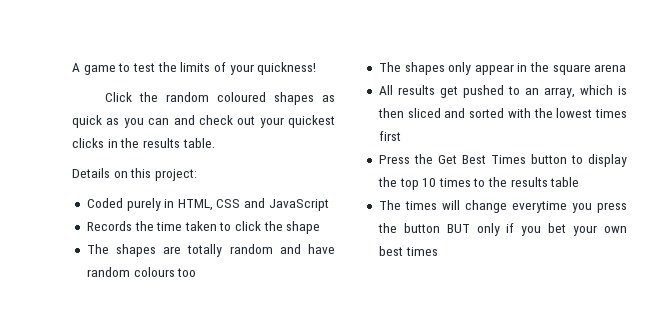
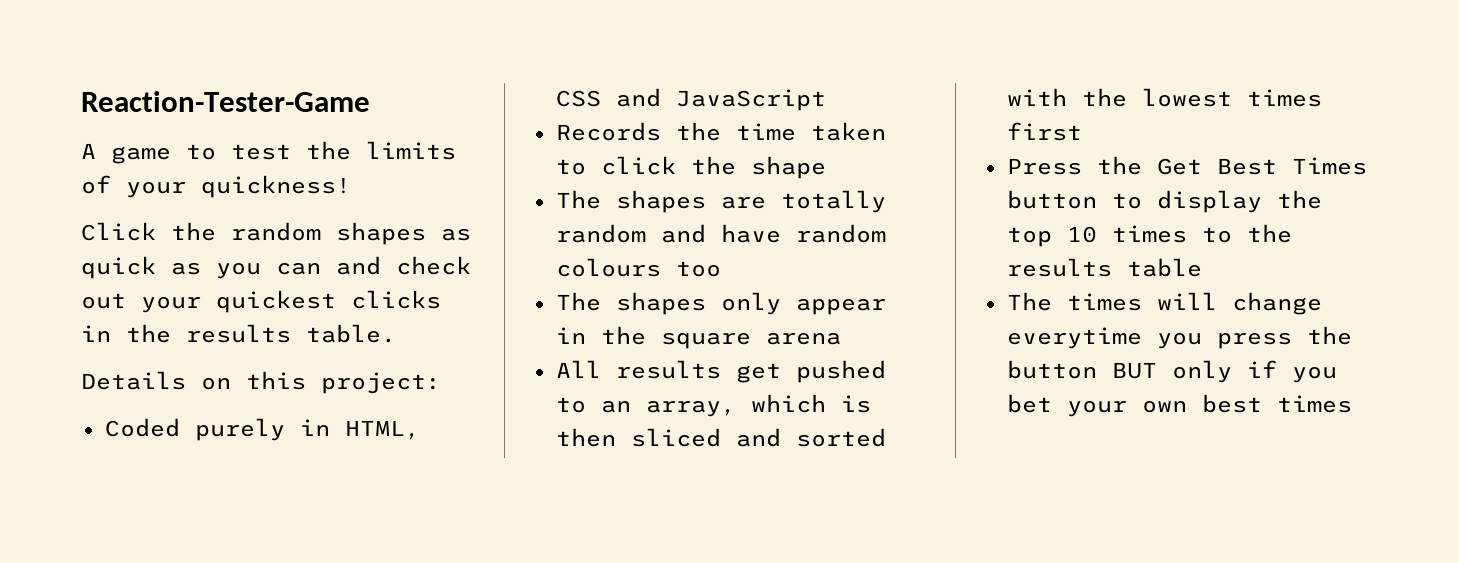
(72, 67) none -> [81,91,370,112] Reaction-Tester-Game //
[217,92,267,102] coloured -> (321, 231) none

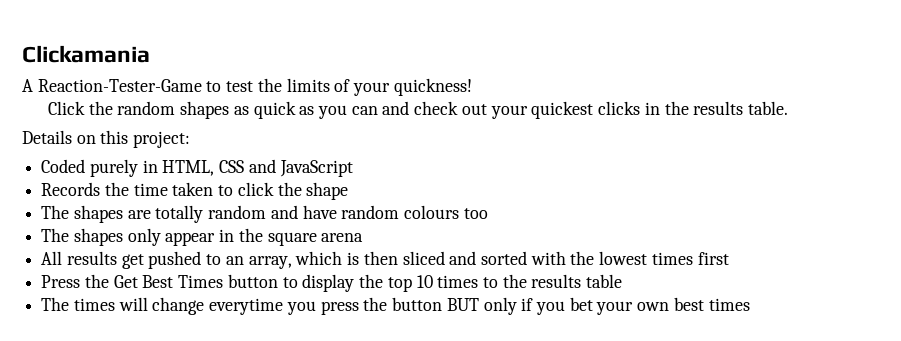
[81,91,370,112] Reaction-Tester-Game -> [22,45,150,63] Clickamania
[111,146,171,164] game -> [37,79,202,92] Reaction-Tester-Game

